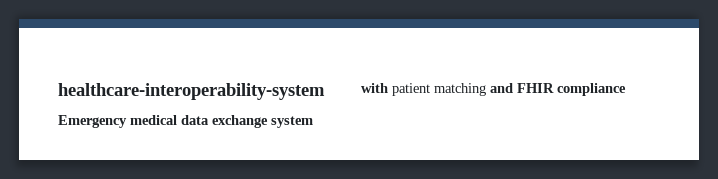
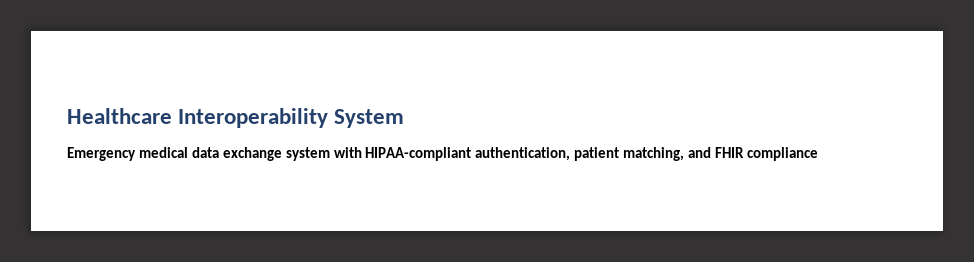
[58,83,325,100] healthcare-interoperability-system -> [67,108,405,128] Healthcare Interoperability System
[392,83,486,96] patient matching -> [365,147,685,161] HIPAA-compliant authentication, patient matching,

